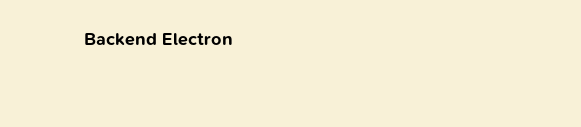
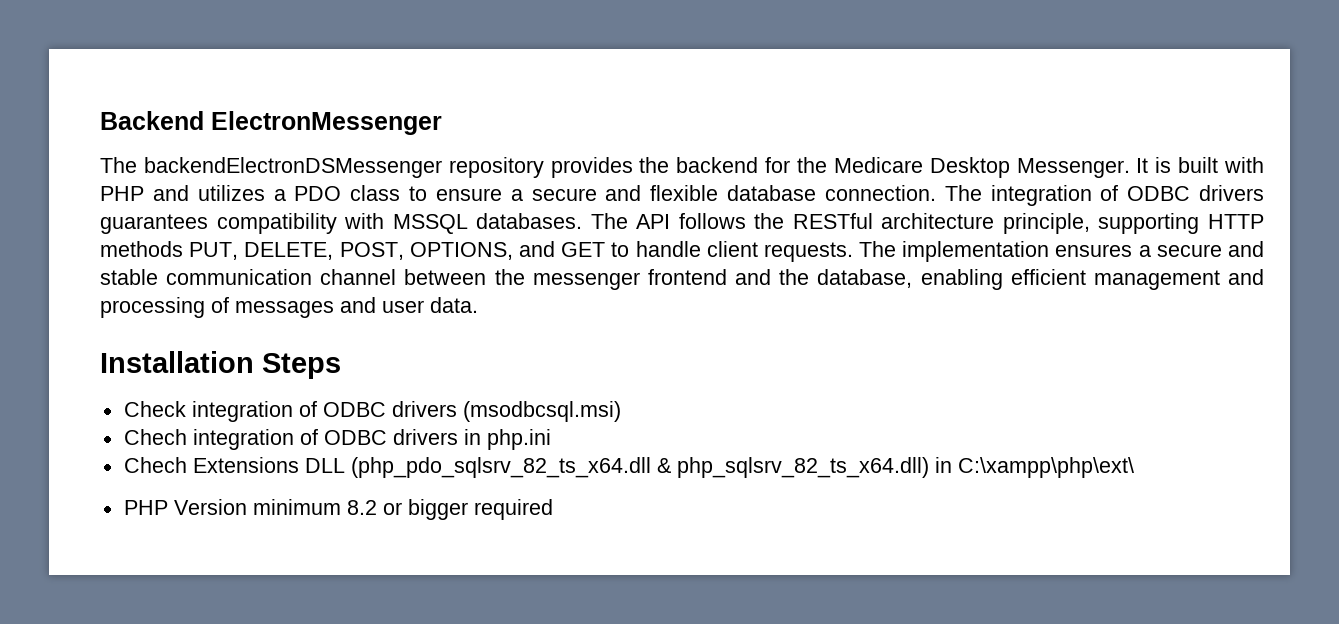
[162,33,233,46] Electron -> [211,111,442,135] [100,157,1265,178] [100,185,1264,206] [100,213,1264,234] [100,241,1264,262] [100,269,1265,290] [100,297,478,318] [100,351,341,379] [123,401,621,422] [123,429,551,450] [123,457,1134,478] [123,499,553,520] ElectronMessenger // The backendElectronDSMessenger repository provides the backend for the Medicare Desktop Messenger. It is built with PHP and utilizes a PDO class to ensure a secure and flexible database connection. The integration of ODBC drivers guarantees compatibility with MSSQL databases. The API follows the RESTful architecture principle, supporting HTTP methods PUT, DELETE, POST, OPTIONS, and GET to handle client requests. The implementation ensures a secure and stable communication channel between the messenger frontend and the database, enabling efficient management and processing of messages and user data. // Installation Steps // Check integration of ODBC drivers (msodbcsql.msi) // Chech integration of ODBC drivers in php.ini // Chech Extensions DLL (php_pdo_sqlsrv_82_ts_x64.dll & php_sqlsrv_82_ts_x64.dll) in C:\xampp\php\ext\ // PHP Version minimum 8.2 or bigger required

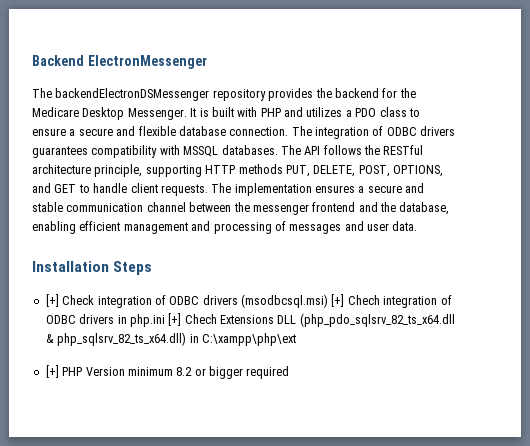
(341, 366) none -> [45,294,59,307] [+]
(621, 411) // -> [331,294,345,307] [+]
(551, 439) // -> [168,313,182,326] [+]
[957,457,1134,478] C:\xampp\php\ext\ // -> [201,333,296,346] [45,365,59,378] C:\xampp\php\ext // [+]

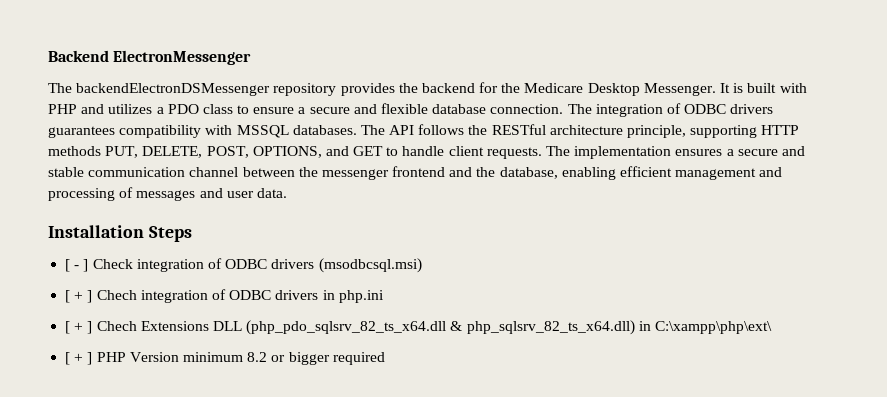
[45,294,59,307] [+] -> [65,259,89,272] [ - ]
[331,294,345,307] [+] -> [65,290,93,303] // [ + ]
[168,313,182,326] [+] -> [65,321,93,334] // [ + ]
[201,333,296,346] [45,365,59,378] C:\xampp\php\ext // [+] -> [654,321,772,334] [65,352,93,365] C:\xampp\php\ext\ // [ + ]

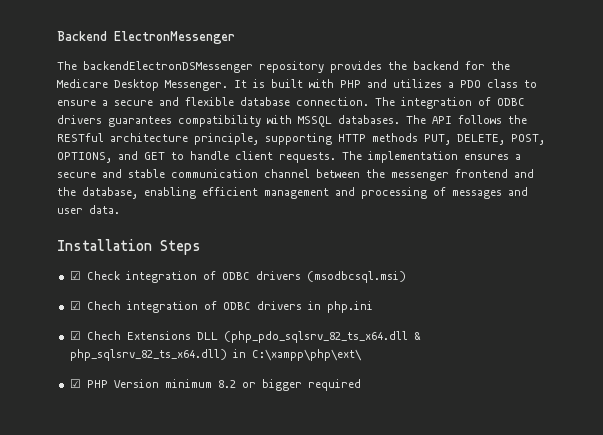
[65,259,89,272] [ - ] -> [69,271,81,280] ☑
[65,290,93,303] [ + ] -> [69,301,81,310] ☑
[65,321,93,334] [ + ] -> [69,331,81,340] ☑
[65,352,93,365] [ + ] -> [69,379,81,388] ☑

